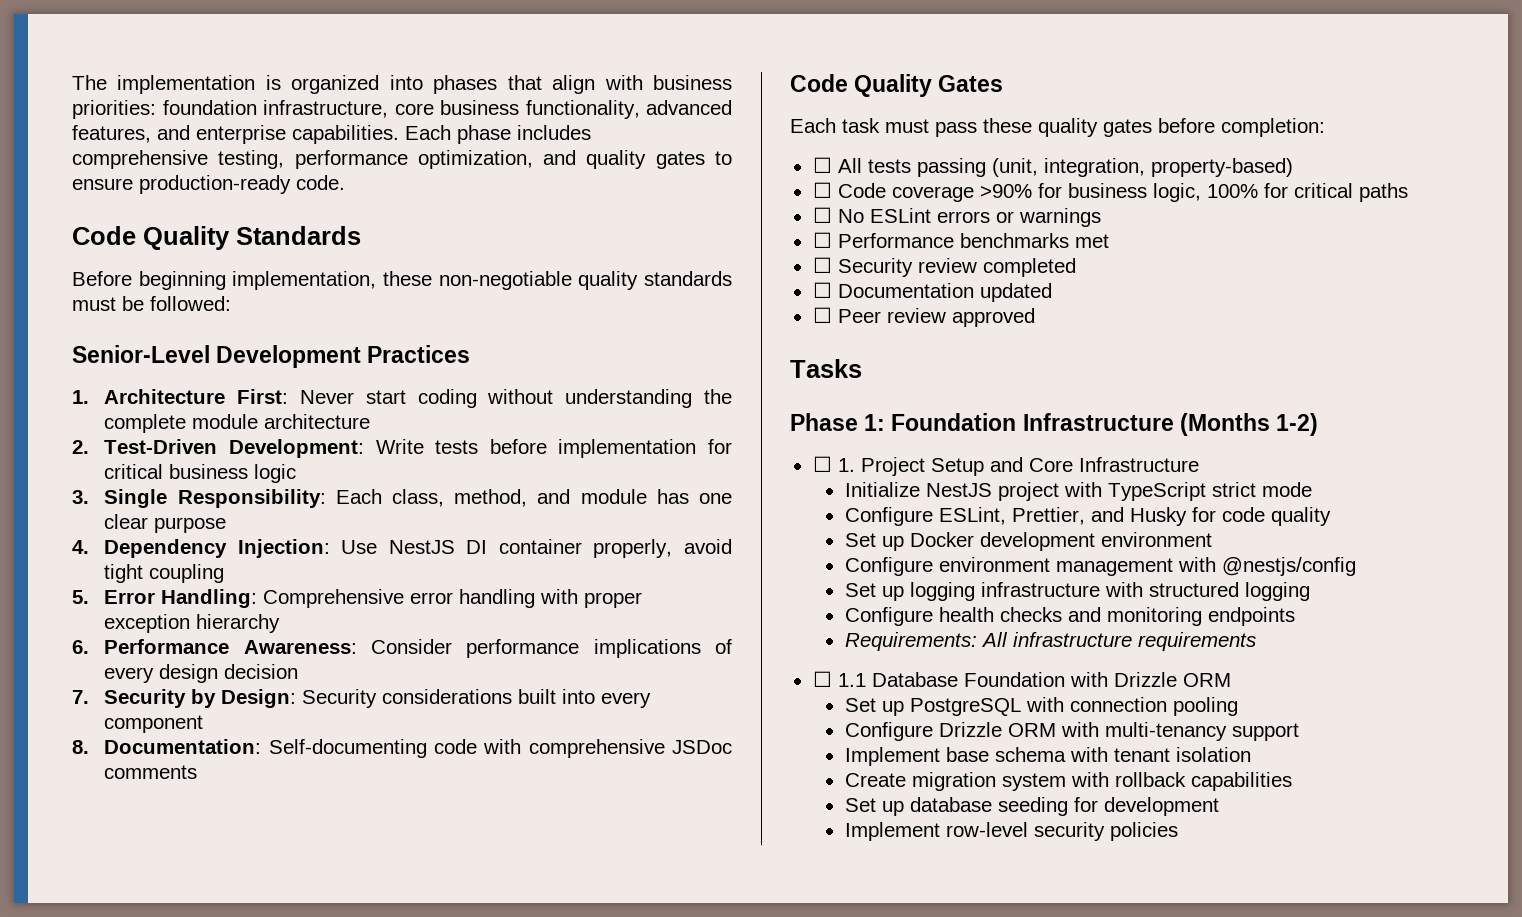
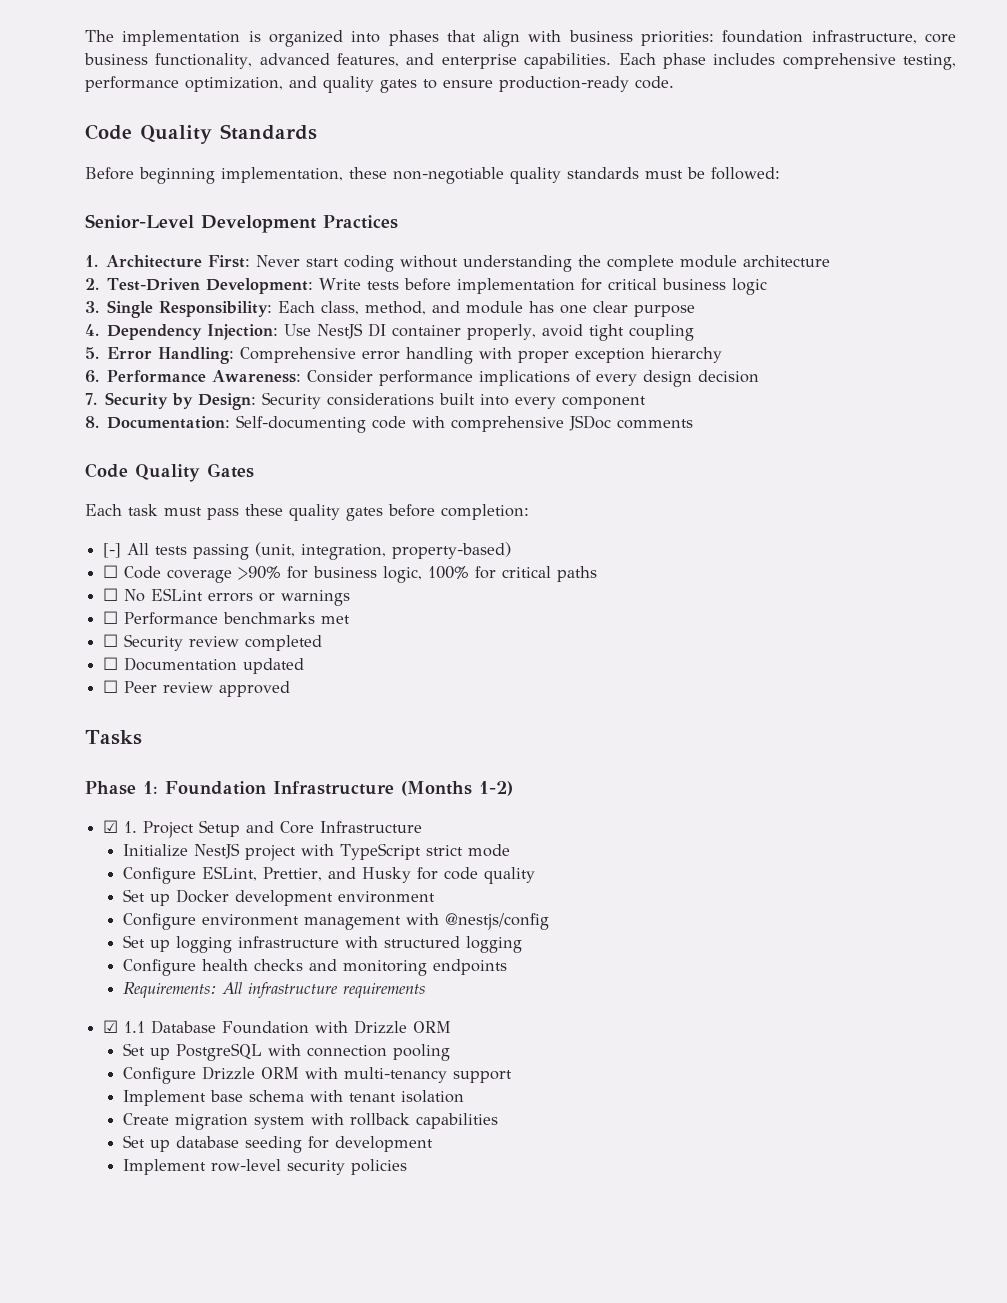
[812,157,832,173] ☐ -> [103,543,122,558] [-]
[812,456,832,472] ☐ -> [103,820,119,833] ☑
[812,671,832,687] ☐ -> [103,1020,119,1033] ☑

